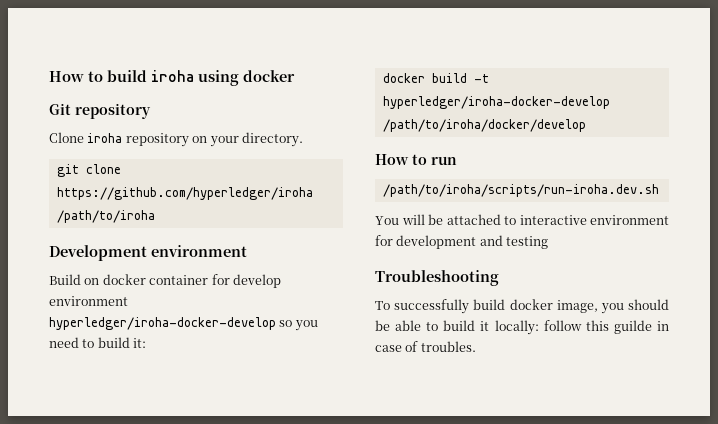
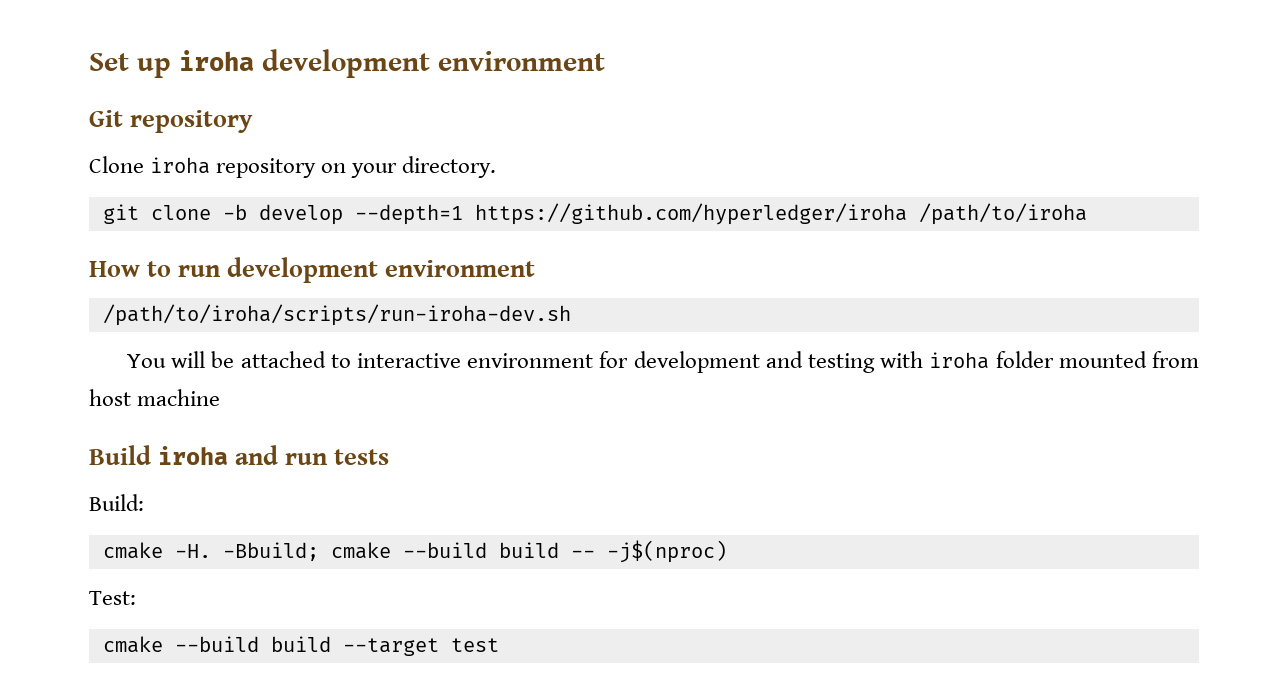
[49,70,295,86] How to build iroha using docker -> [89,49,605,78] Set up iroha development environment
(121, 169) none -> [222,204,463,225] -b develop --depth=1
[49,245,247,261] [49,274,281,288] [49,296,128,306] [49,317,318,331] [49,337,147,348] [382,73,489,83] [382,96,610,109] [382,119,586,132] // Development environment // Build on docker container for develop environment hyperledger/iroha-docker-develop so you need to build it: // docker build -t hyperledger/iroha-docker-develop /path/to/iroha/docker/develop -> (1087, 214) none
[382,184,659,197] // /path/to/iroha/scripts/run-iroha.dev.sh -> [227,257,536,283] [102,304,571,326] development environment // /path/to/iroha/scripts/run-iroha-dev.sh
[375,270,499,286] [375,299,669,314] [375,320,669,335] [375,341,476,352] // Troubleshooting // To successfully build docker image, you should be able to build it locally: follow this guilde in case of troubles. -> [880,351,1200,369] [89,389,221,406] [89,445,390,465] [89,494,144,511] [102,540,727,563] [89,591,136,605] [102,636,499,656] with iroha folder mounted from host machine // Build iroha and run tests // Build: // cmake -H. -Bbuild; cmake --build build -- -j$(nproc) // Test: // cmake --build build --target test

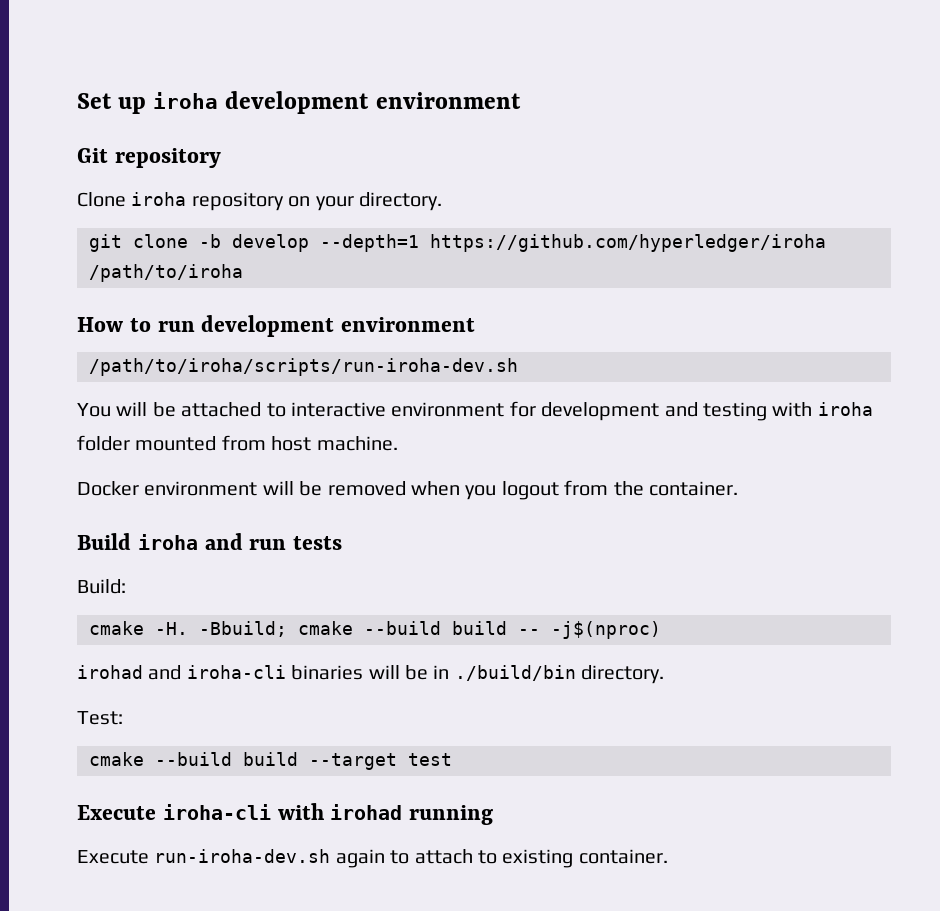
[137,389,221,406] machine -> [316,436,398,451] [77,480,738,500] machine. // Docker environment will be removed when you logout from the container.
(727, 551) none -> [77,665,665,684] // irohad and iroha-cli binaries will be in ./build/bin directory.
(499, 645) none -> [77,803,493,825] [77,849,668,868] // Execute iroha-cli with irohad running // Execute run-iroha-dev.sh again to attach to existing container.

